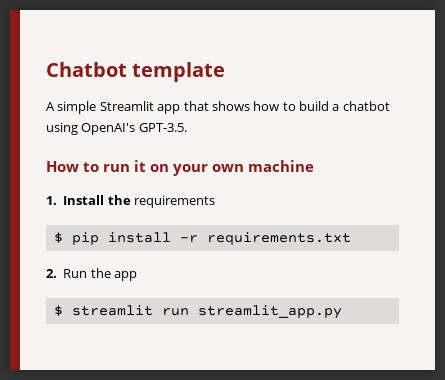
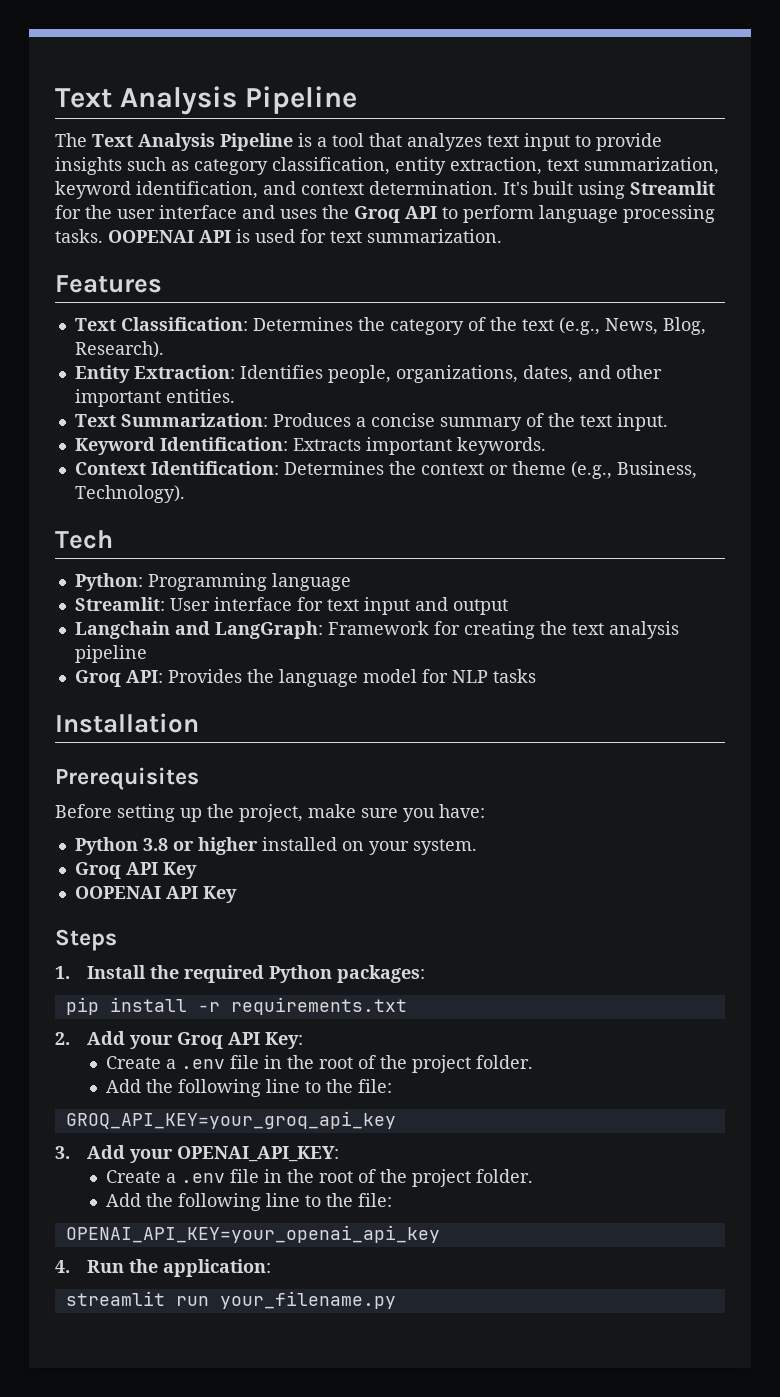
[46,62,226,82] [46,101,390,114] [46,122,187,135] [46,160,314,176] Chatbot template // A simple Streamlit app that shows how to build a chatbot using OpenAI's GPT-3.5. // How to run it on your own machine -> [55,86,357,115] [55,133,662,151] [55,157,719,175] [55,181,715,199] [55,205,715,223] [55,229,502,243] [55,275,162,293] [74,317,706,335] [74,341,164,358] [74,365,662,383] [74,389,235,407] [74,413,668,431] [74,437,546,455] [74,461,697,479] [74,485,185,503] [55,530,113,549] [74,573,351,591] [74,597,508,615] [74,621,679,639] [74,645,147,663] [74,669,536,687] [55,713,199,733] [55,767,199,790] [55,804,485,822] [74,837,477,855] [74,862,197,879] [74,886,237,903] [55,929,117,951] Text Analysis Pipeline // The Text Analysis Pipeline is a tool that analyzes text input to provide insights such as category classification, entity extraction, text summarization, keyword identification, and context determination. It's built using Streamlit for the user interface and uses the Groq API to perform language processing tasks. OOPENAI API is used for text summarization. // Features // Text Classification: Determines the category of the text (e.g., News, Blog, Research). // Entity Extraction: Identifies people, organizations, dates, and other important entities. // Text Summarization: Produces a concise summary of the text input. // Keyword Identification: Extracts important keywords. // Context Identification: Determines the context or theme (e.g., Business, Technology). // Tech // Python: Programming language // Streamlit: User interface for text input and output // Langchain and LangGraph: Framework for creating the text analysis pipeline // Groq API: Provides the language model for NLP tasks // Installation // Prerequisites // Before setting up the project, make sure you have: // Python 3.8 or higher installed on your system. // Groq API Key // OOPENAI API Key // Steps
[134,195,215,208] [53,232,63,243] requirements // $ -> [183,965,425,983] required Python packages: //
[63,268,137,281] [53,305,63,316] Run the app // $ -> [86,1031,303,1049] [106,1055,534,1073] [106,1079,393,1097] [65,1111,396,1129] [55,1145,339,1163] [106,1169,534,1187] [106,1193,393,1211] [65,1225,440,1243] [55,1259,271,1277] Add your Groq API Key: // Create a .env file in the root of the project folder. // Add the following line to the file: // GROQ_API_KEY=your_groq_api_key // 3. Add your OPENAI_API_KEY: // Create a .env file in the root of the project folder. // Add the following line to the file: // OPENAI_API_KEY=your_openai_api_key // 4. Run the application: //
[197,305,342,319] streamlit_app.py -> [219,1291,396,1309] your_filename.py

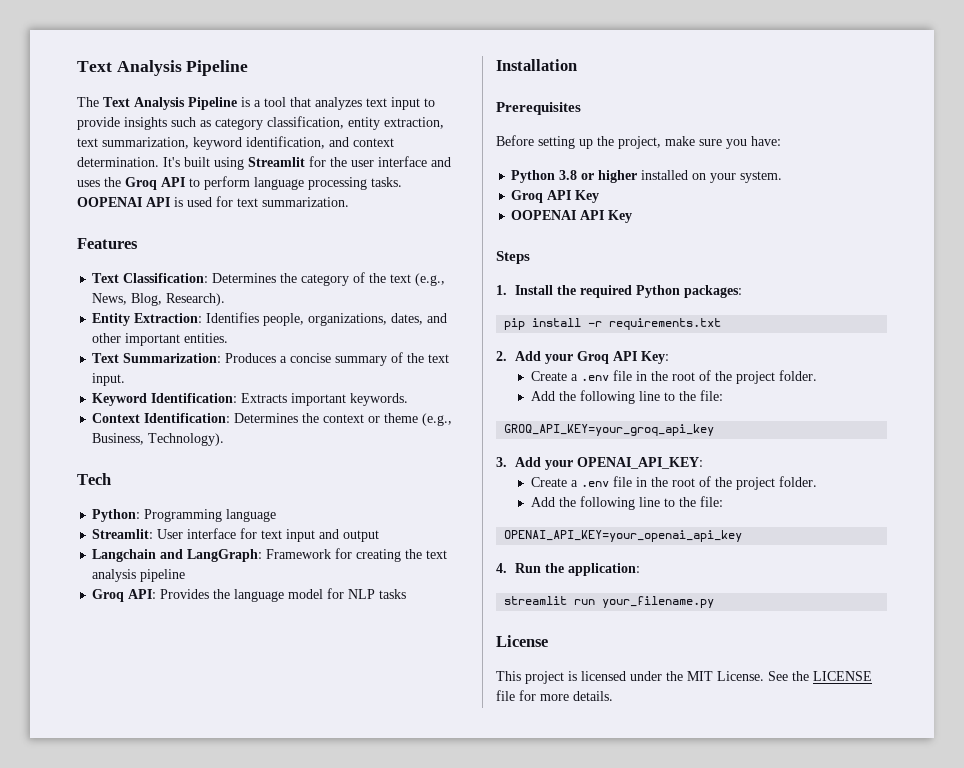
(396, 1300) none -> [496,635,548,647] [496,671,872,684] [496,690,613,701] // License // This project is licensed under the MIT License. See the LICENSE file for more details.

